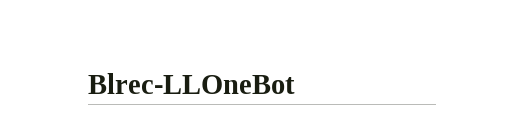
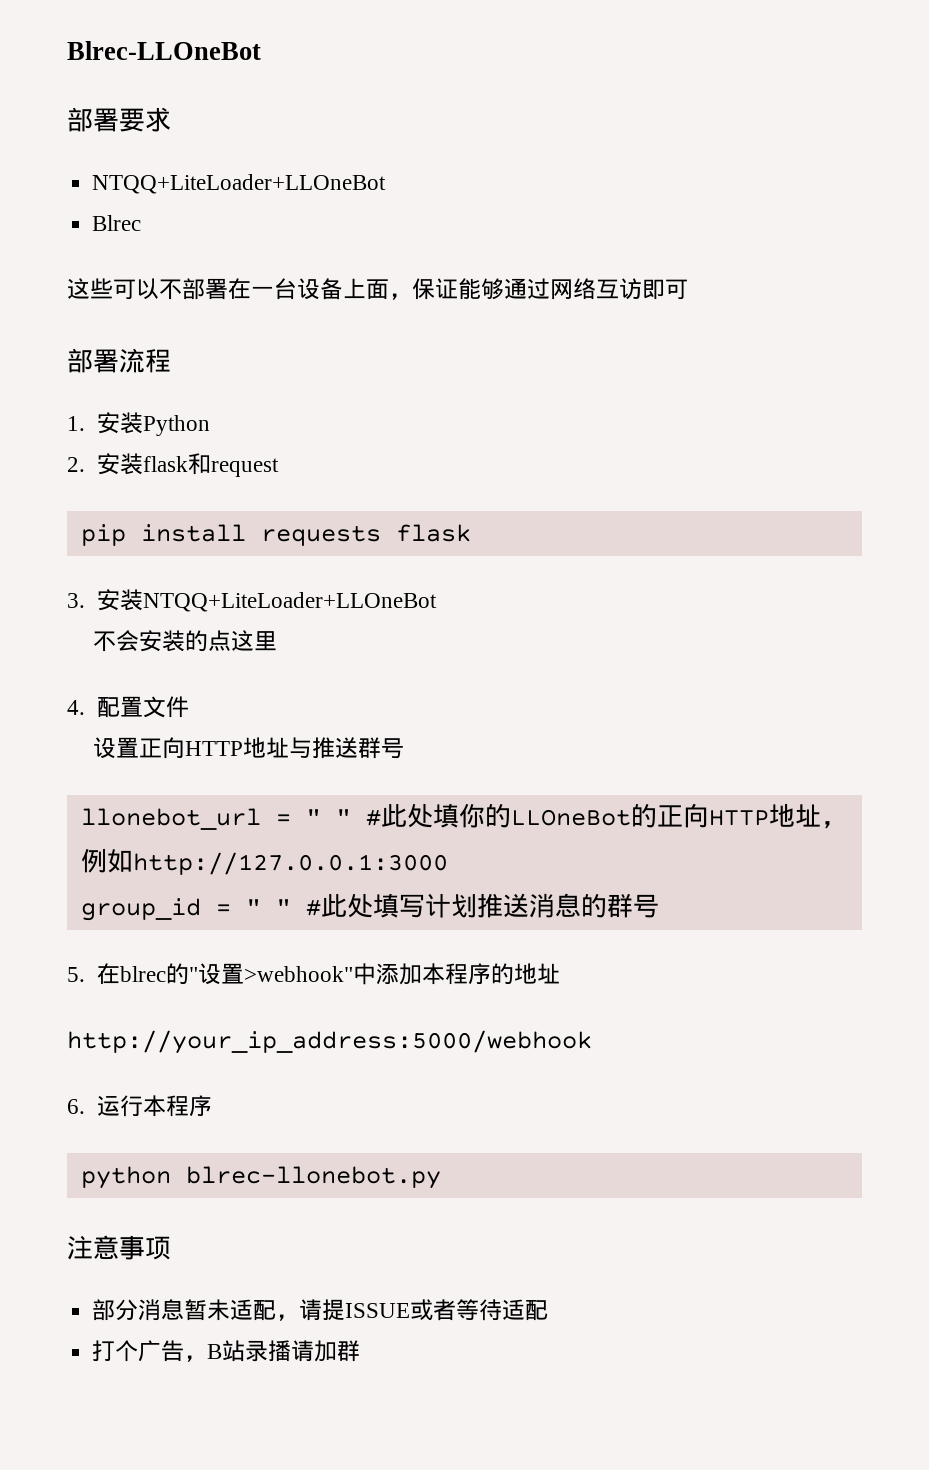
(295, 83) none -> [67,107,171,132] [92,174,387,194] [92,215,142,231] [67,278,688,300] [67,348,171,373] [67,412,210,436] [67,453,279,477] [80,524,471,546] [67,589,437,612] [93,630,278,652] [67,696,189,718] [93,737,405,759] [80,803,847,830] [80,848,448,875] [80,893,659,921] [67,963,560,985] [67,1030,592,1054] [67,1095,212,1117] [80,1166,441,1189] [67,1235,171,1260] [92,1299,549,1321] [92,1340,361,1362] // 部署要求 // NTQQ+LiteLoader+LLOneBot // Blrec // 这些可以不部署在一台设备上面，保证能够通过网络互访即可 // 部署流程 // 1.安装Python // 2.安装flask和request // pip install requests flask // 3.安装NTQQ+LiteLoader+LLOneBot // 不会安装的点这里 // 4.配置文件 // 设置正向HTTP地址与推送群号 // llonebot_url = " " #此处填你的LLOneBot的正向HTTP地址，例如http://127.0.0.1:3000 // group_id = " " #此处填写计划推送消息的群号 // 5.在blrec的"设置>webhook"中添加本程序的地址 // http://your_ip_address:5000/webhook // 6.运行本程序 // python blrec-llonebot.py // 注意事项 // 部分消息暂未适配，请提ISSUE或者等待适配 // 打个广告，B站录播请加群

